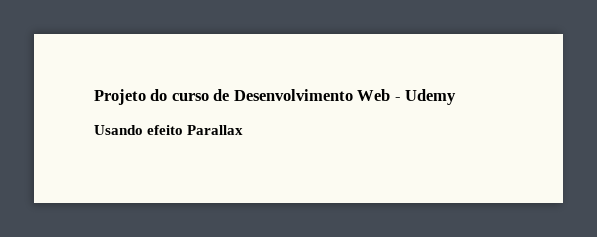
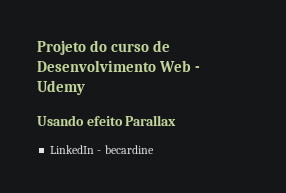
(244, 130) none -> [50,145,154,154] // LinkedIn - becardine

